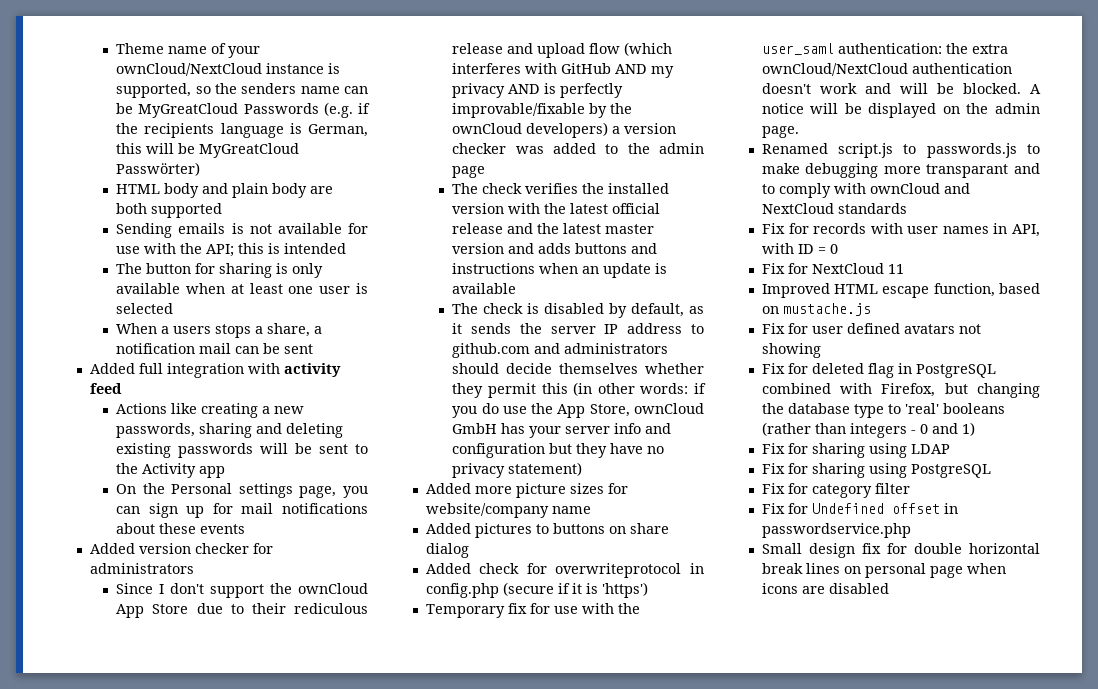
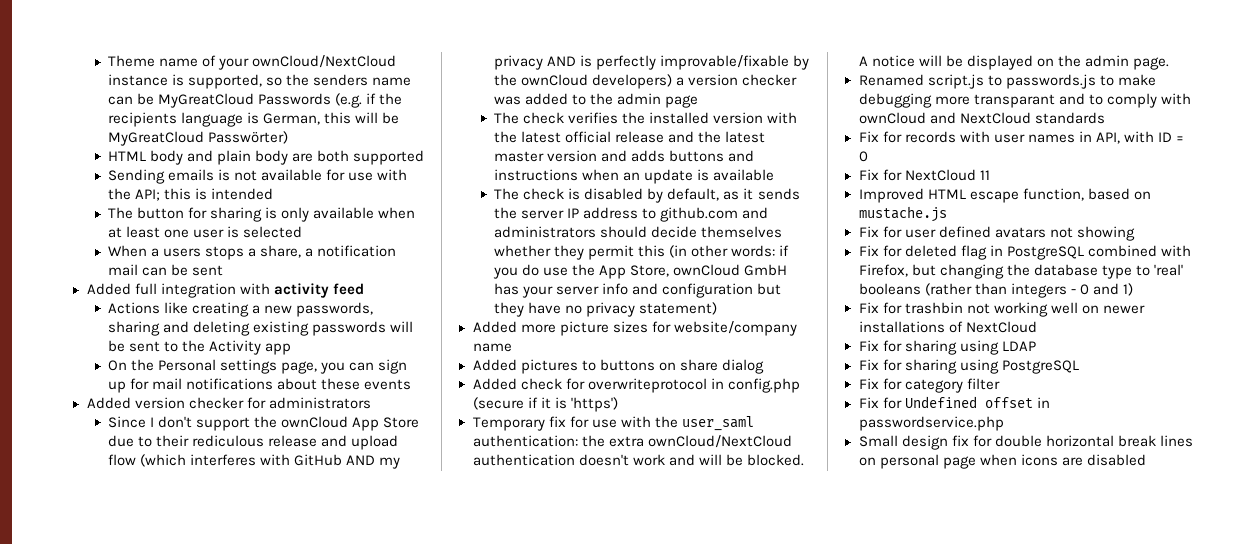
(975, 429) none -> [858,302,1145,317] [858,321,1037,333] // Fix for trashbin not working well on newer installations of NextCloud

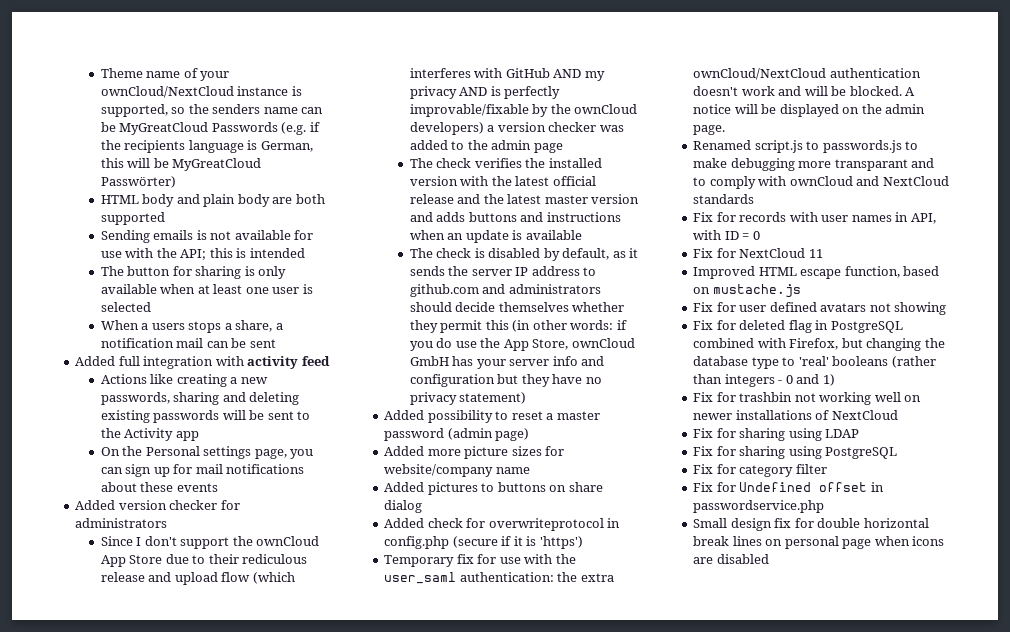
(718, 308) none -> [384,410,600,423] [384,428,530,441] // Added possibility to reset a master password (admin page)

